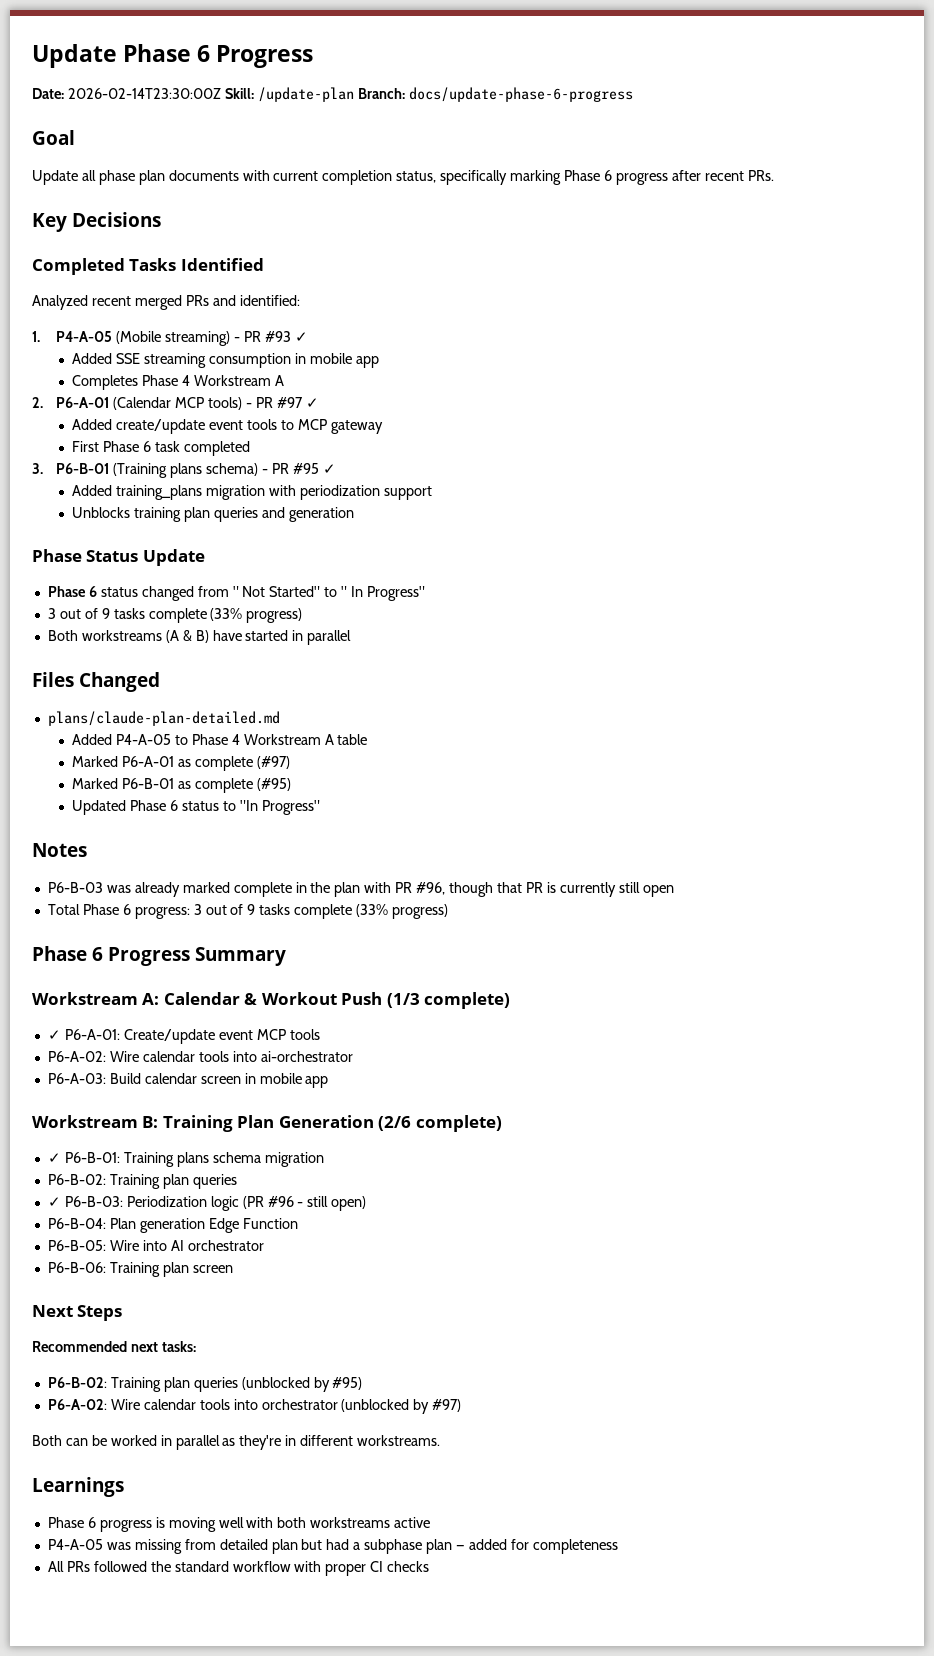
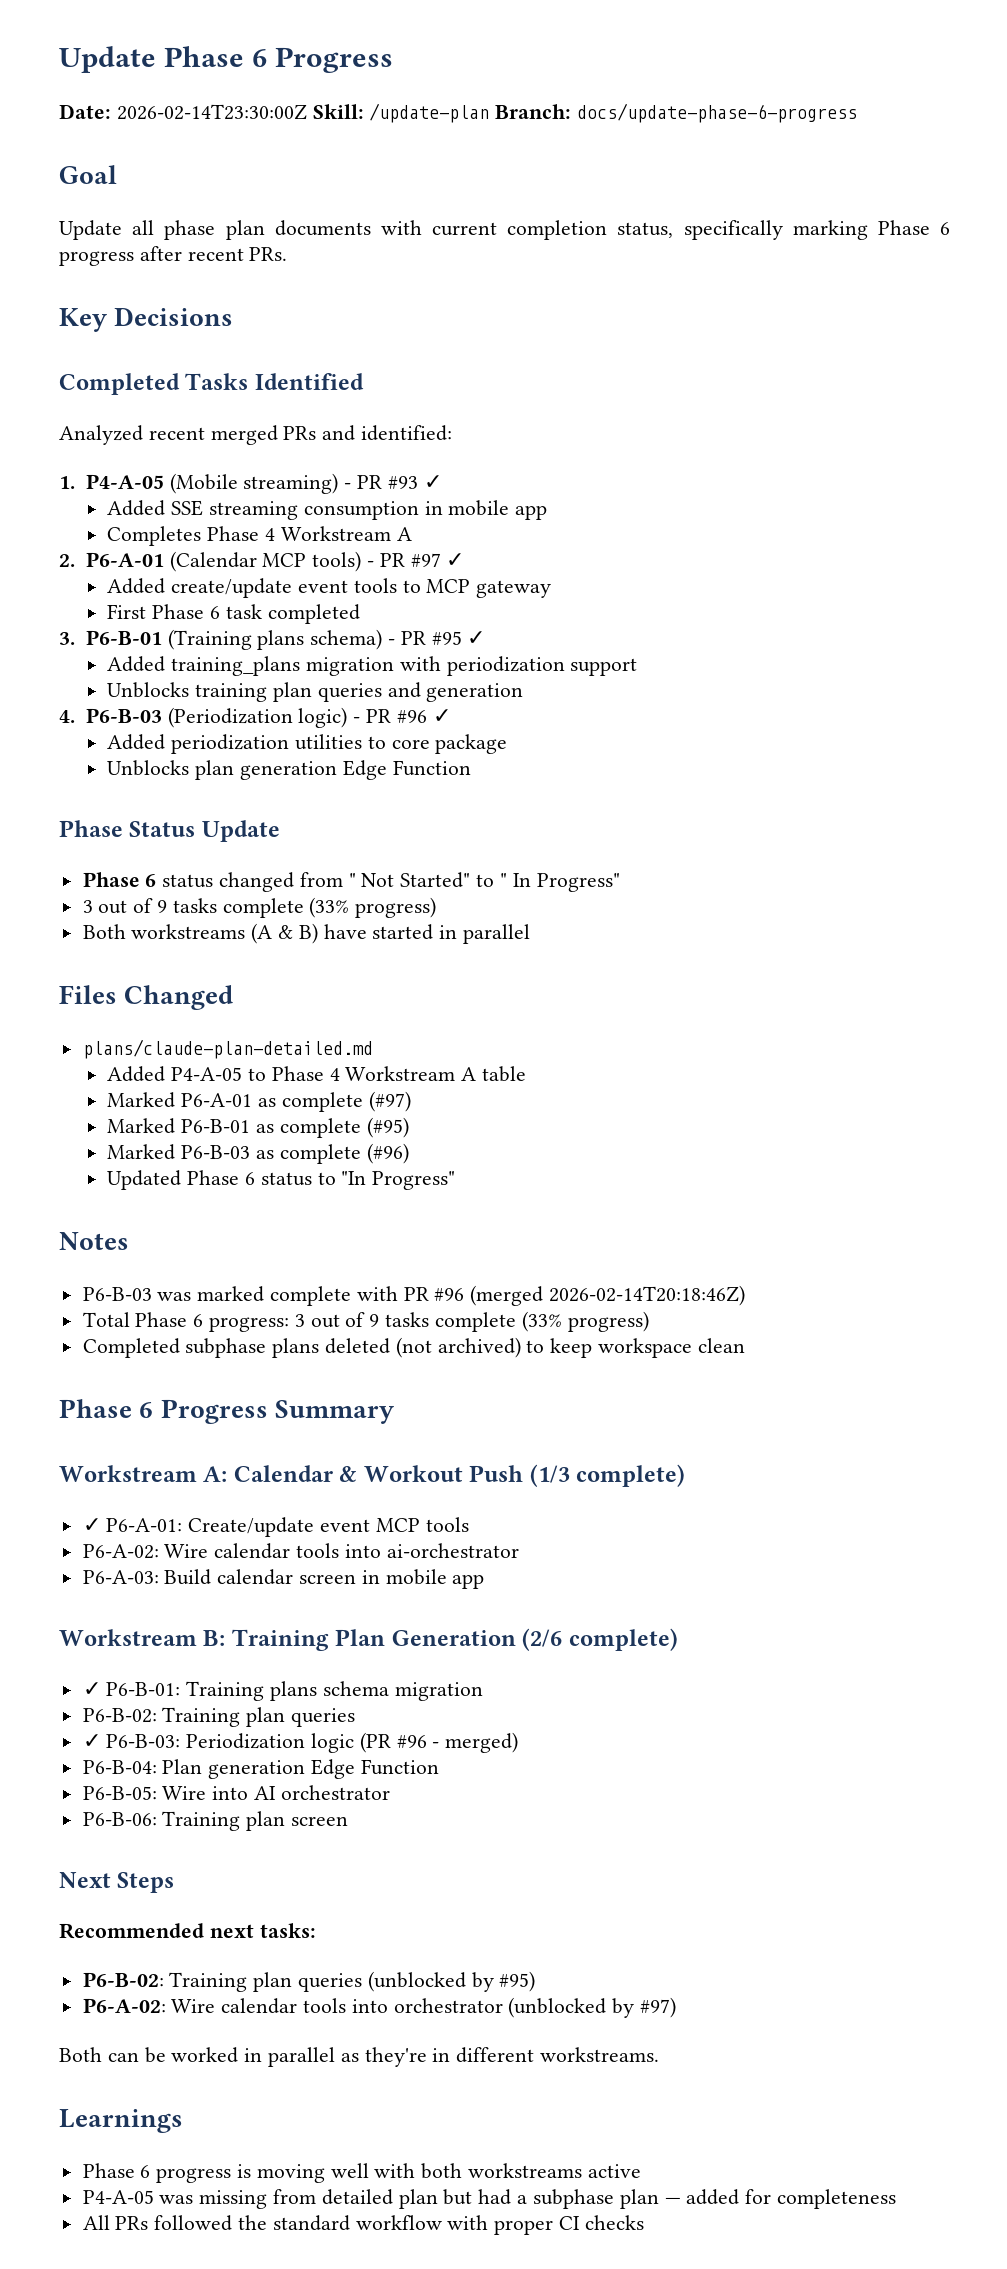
(354, 514) none -> [59,707,451,728] [107,734,508,754] [107,760,471,780] // 4. P6-B-03 (Periodization logic) - PR #96 ✓ // Added periodization utilities to core package // Unblocks plan generation Edge Function
(291, 784) none -> [107,1143,409,1164] // Marked P6-B-03 as complete (#96)
[134,882,180,897] already -> (192, 1296) none
[295,882,674,897] in the plan with PR #96, though that PR is currently still open -> [356,1285,746,1306] with PR #96 (merged 2026-02-14T20:18:46Z)
(448, 911) none -> [82,1337,745,1358] // Completed subphase plans deleted (not archived) to keep workspace clean
[307,1196,367,1211] still open) -> [445,1732,519,1753] merged)

